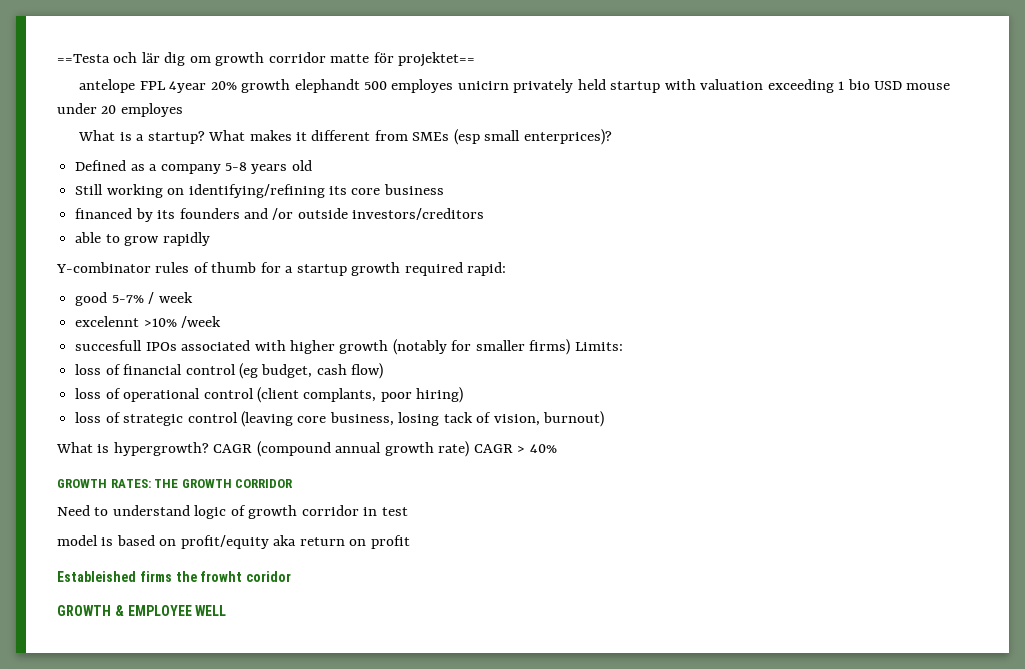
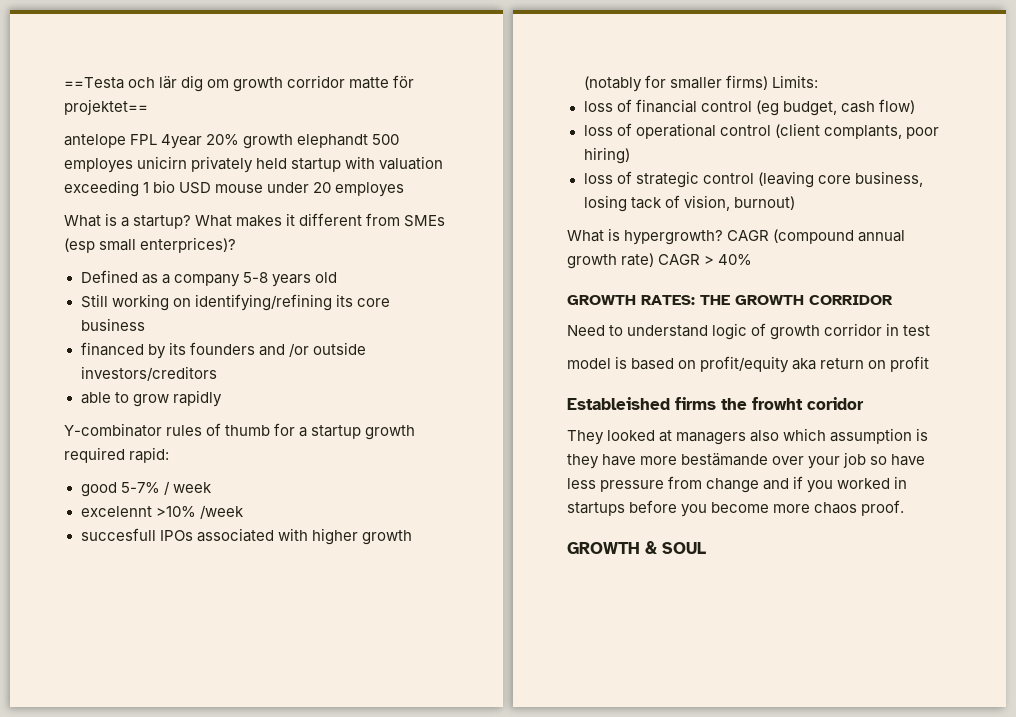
(292, 576) none -> [567,428,929,445] [567,452,926,469] [567,476,908,493] [567,500,905,517] // They looked at managers also which assumption is they have more bestämande over your job so have less pressure from change and if you worked in startups before you become more chaos proof.
[127,605,227,616] EMPLOYEE WELL -> [662,542,706,554] SOUL

